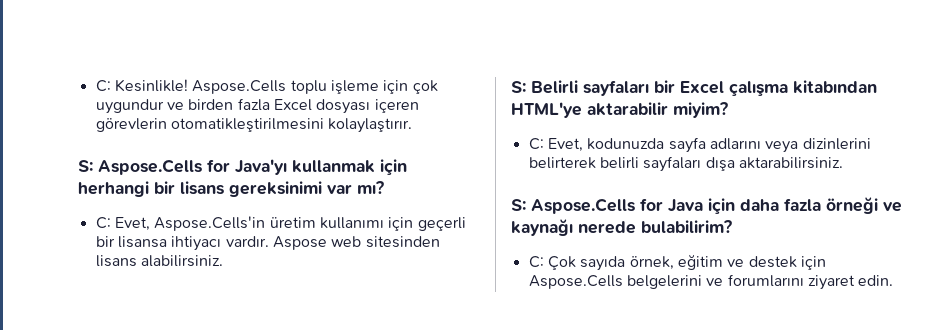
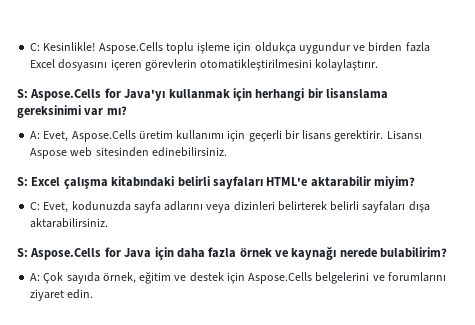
[412,80,438,94] çok -> [254,42,296,54] oldukça
[316,99,371,114] dosyası -> [58,59,108,71] dosyasını
[180,181,224,195] lisans -> [326,88,388,99] lisanslama
[95,216,266,231] C: Evet, Aspose.Cells'in -> [30,130,136,142] A: Evet, Aspose.Cells
[117,236,269,251] lisansa ihtiyacı vardır. -> [302,130,422,142] lisans gerektirir. Lisansı
[95,255,223,267] [511,80,877,96] [511,102,582,118] lisans alabilirsiniz. // S: Belirli sayfaları bir Excel çalışma kitabından HTML'ye -> [151,147,227,157] [17,176,308,189] edinebilirsiniz. // S: Excel çalışma kitabındaki belirli sayfaları HTML'e
[802,138,871,150] dizinlerini -> [233,201,275,211] dizinleri
[826,197,878,214] örneği -> [239,248,272,257] örnek
[528,256,544,268] C: -> [30,273,41,281] A:

